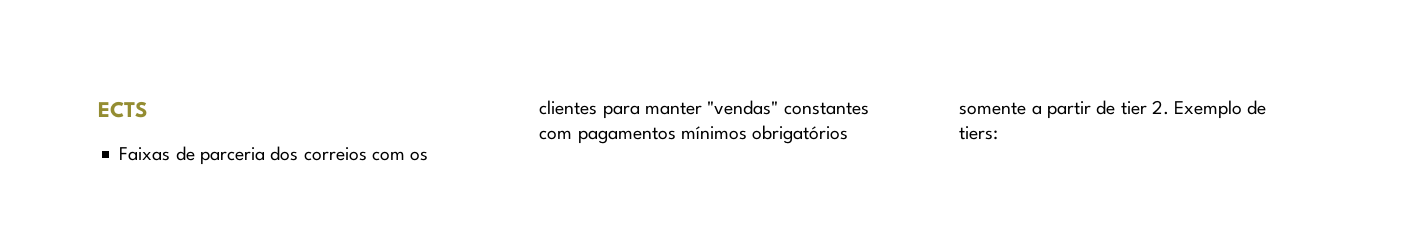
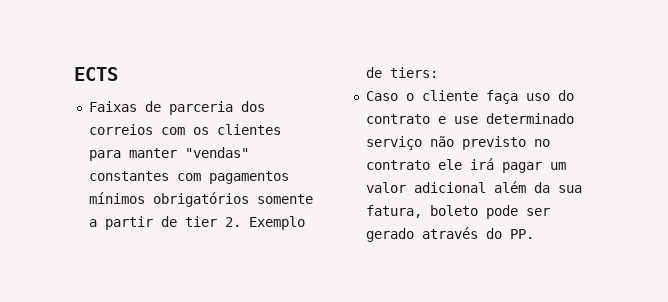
(999, 133) none -> [365,90,574,104] [365,113,574,124] [365,136,550,150] [365,158,566,173] [365,181,582,193] [365,205,550,219] [365,227,534,242] // Caso o cliente faça uso do contrato e use determinado serviço não previsto no contrato ele irá pagar um valor adicional além da sua fatura, boleto pode ser gerado através do PP.

